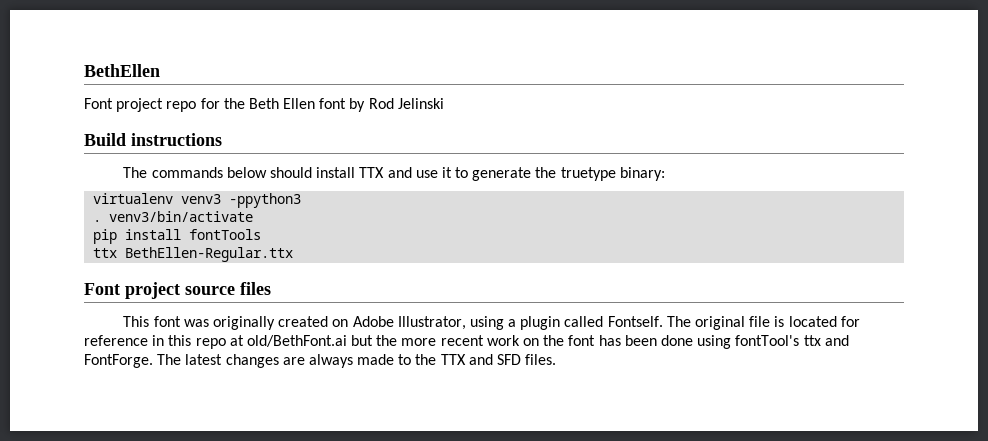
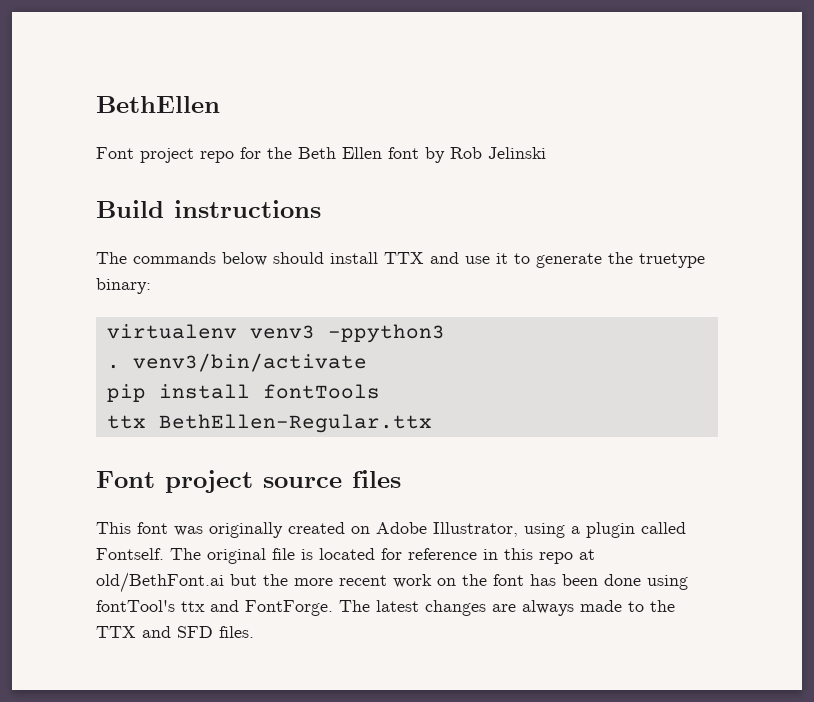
[368,98,394,109] Rod -> [450,147,482,159] Rob

